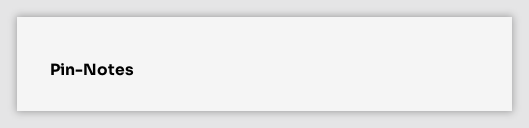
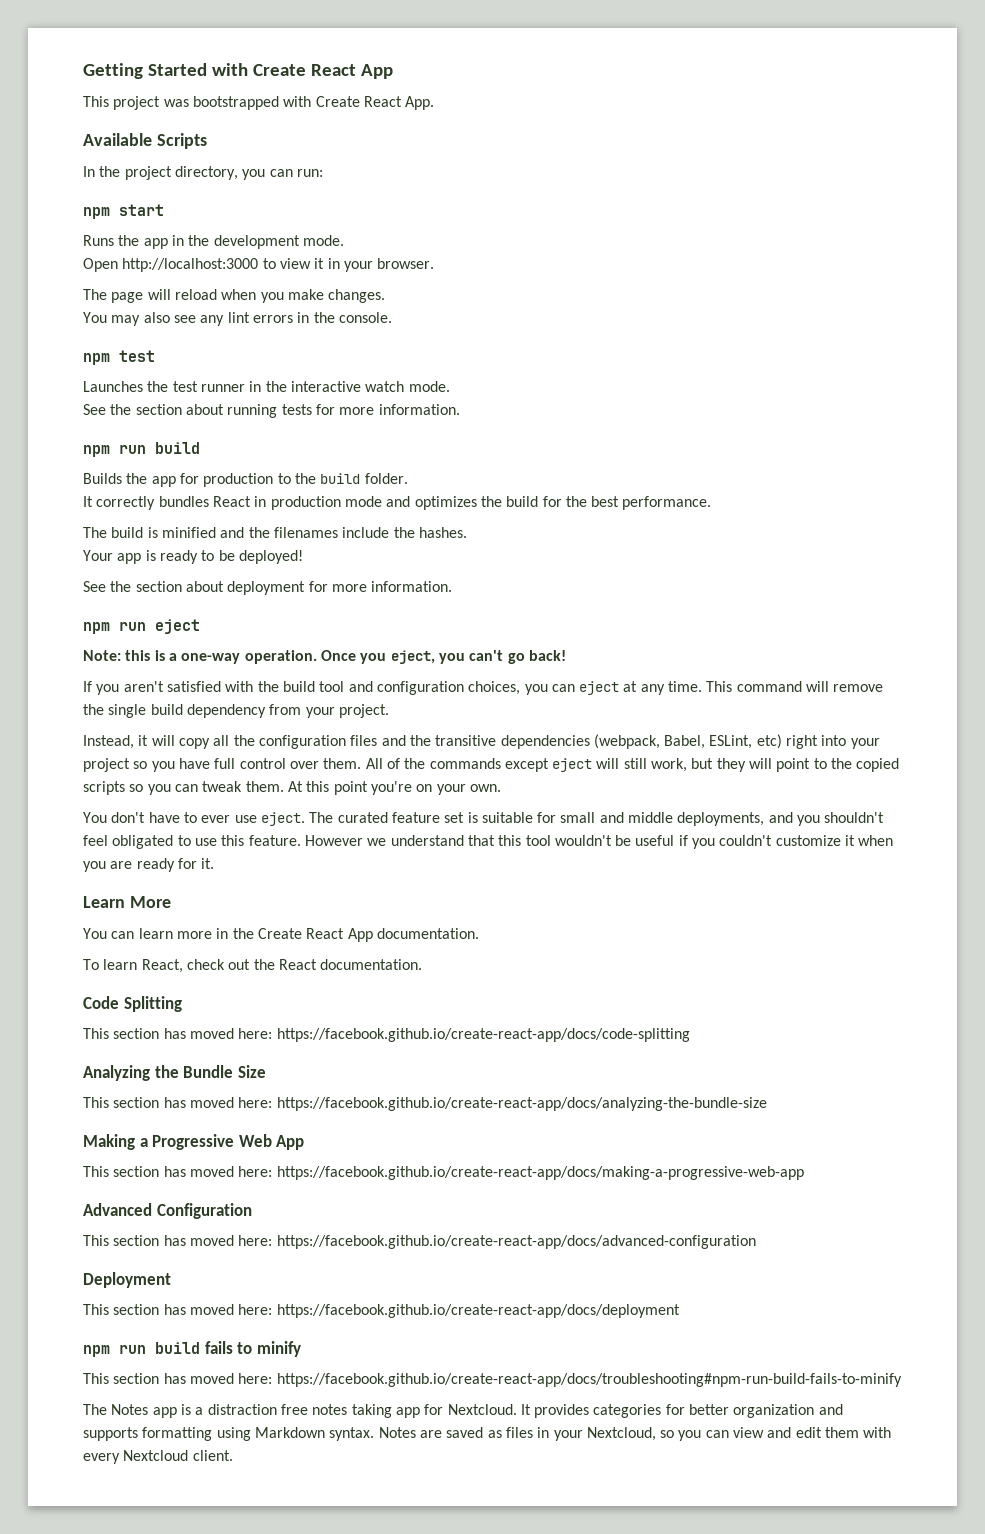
[50,63,134,76] Pin-Notes -> [83,63,393,79] [83,96,435,110] [83,133,207,149] [83,166,323,180] [83,204,164,219] [83,235,344,249] [83,258,435,272] [83,289,386,303] [83,312,392,326] [83,350,155,365] [83,381,450,392] [83,404,460,418] [83,442,200,457] [83,473,408,487] [83,496,712,510] [83,527,467,538] [83,550,303,564] [83,581,453,595] [83,619,200,634] [83,650,566,664] [83,681,884,695] [83,704,389,718] [83,734,880,749] [83,758,900,772] [83,781,501,795] [83,812,885,826] [83,835,894,849] [83,858,215,872] [83,896,171,908] [83,928,479,942] [83,959,423,973] [83,996,182,1012] [83,1028,690,1042] [83,1065,266,1081] [83,1097,767,1111] [83,1134,305,1150] [83,1166,804,1180] [83,1203,252,1219] [83,1235,756,1249] [83,1272,171,1288] [83,1304,680,1318] [83,1341,301,1357] [83,1373,902,1387] [83,1404,843,1418] [83,1427,892,1441] [83,1450,233,1464] Getting Started with Create React App // This project was bootstrapped with Create React App. // Available Scripts // In the project directory, you can run: // npm start // Runs the app in the development mode. // Open http://localhost:3000 to view it in your browser. // The page will reload when you make changes. // You may also see any lint errors in the console. // npm test // Launches the test runner in the interactive watch mode. // See the section about running tests for more information. // npm run build // Builds the app for production to the build folder. // It correctly bundles React in production mode and optimizes the build for the best performance. // The build is minified and the filenames include the hashes. // Your app is ready to be deployed! // See the section about deployment for more information. // npm run eject // Note: this is a one-way operation. Once you eject, you can't go back! // If you aren't satisfied with the build tool and configuration choices, you can eject at any time. This command will remove the single build dependency from your project. // Instead, it will copy all the configuration files and the transitive dependencies (webpack, Babel, ESLint, etc) right into your project so you have full control over them. All of the commands except eject will still work, but they will point to the copied scripts so you can tweak them. At this point you're on your own. // You don't have to ever use eject. The curated feature set is suitable for small and middle deployments, and you shouldn't feel obligated to use this feature. However we understand that this tool wouldn't be useful if you couldn't customize it when you are ready for it. // Learn More // You can learn more in the Create React App documentation. // To learn React, check out the React documentation. // Code Splitting // This section has moved here: https://facebook.github.io/create-react-app/docs/code-splitting // Analyzing the Bundle Size // This section has moved here: https://facebook.github.io/create-react-app/docs/analyzing-the-bundle-size // Making a Progressive Web App // This section has moved here: https://facebook.github.io/create-react-app/docs/making-a-progressive-web-app // Advanced Configuration // This section has moved here: https://facebook.github.io/create-react-app/docs/advanced-configuration // Deployment // This section has moved here: https://facebook.github.io/create-react-app/docs/deployment // npm run build fails to minify // This section has moved here: https://facebook.github.io/create-react-app/docs/troubleshooting#npm-run-build-fails-to-minify // The Notes app is a distraction free notes taking app for Nextcloud. It provides categories for better organization and supports formatting using Markdown syntax. Notes are saved as files in your Nextcloud, so you can view and edit them with every Nextcloud client.

